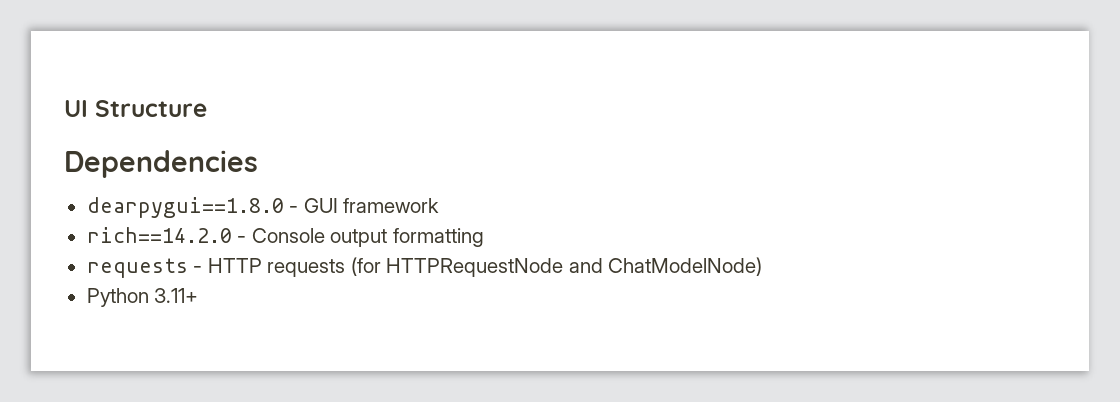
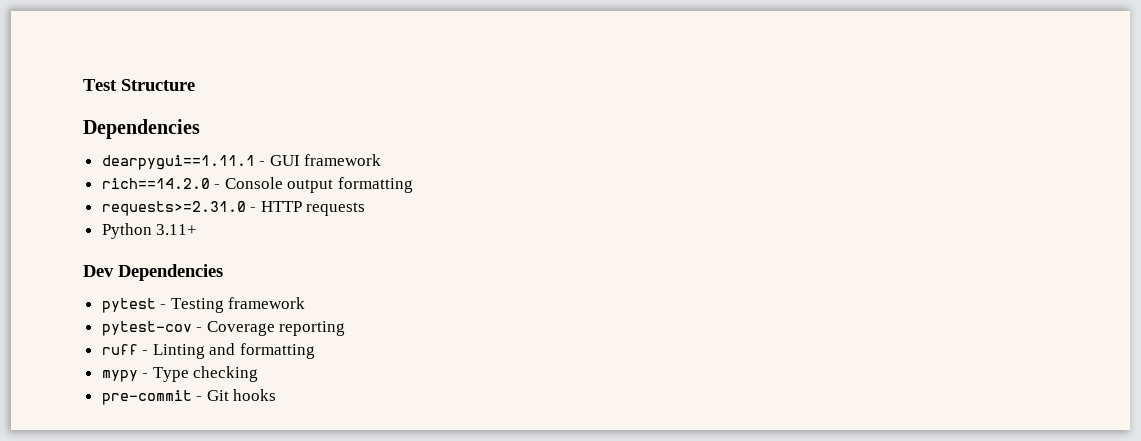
[64,100,88,117] UI -> [83,79,117,91] Test
[86,197,284,218] dearpygui==1.8.0 -> [101,155,255,170] dearpygui==1.11.1
[86,258,188,278] requests -> [101,201,246,216] requests>=2.31.0
[350,257,763,277] [86,288,199,307] (for HTTPRequestNode and ChatModelNode) // Python 3.11+ -> [101,223,198,239] [83,264,223,281] [101,297,306,313] [101,321,346,336] [101,343,316,359] [101,366,259,382] [101,389,277,405] // Python 3.11+ // Dev Dependencies // pytest - Testing framework // pytest-cov - Coverage reporting // ruff - Linting and formatting // mypy - Type checking // pre-commit - Git hooks

